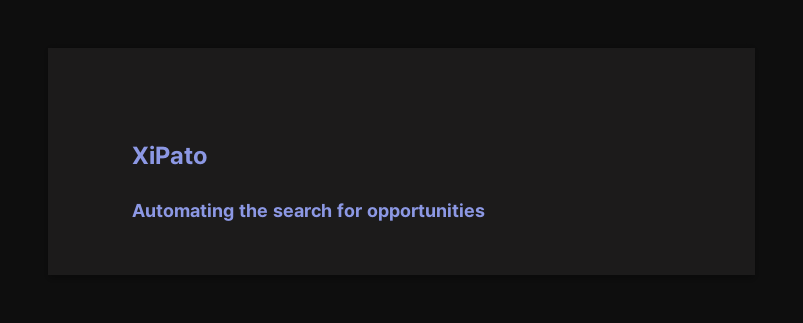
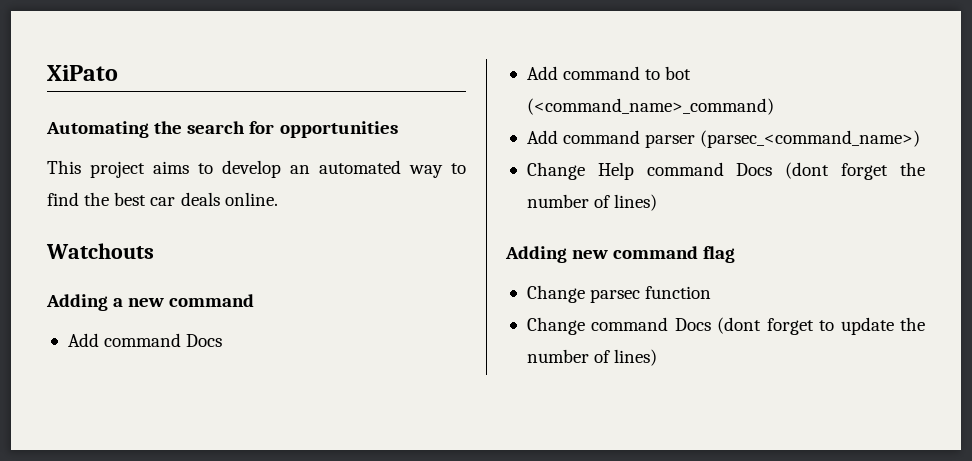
(485, 212) none -> [47,160,466,178] [47,192,278,206] [46,243,154,259] [46,294,255,311] [67,333,223,347] [526,66,692,80] [526,98,774,115] [526,130,921,148] [526,162,925,180] [526,194,658,211] [505,246,736,263] [526,285,712,303] [526,317,925,335] [526,349,658,366] // This project aims to develop an automated way to find the best car deals online. // Watchouts // Adding a new command // Add command Docs // Add command to bot (<command_name>_command) // Add command parser (parsec_<command_name>) // Change Help command Docs (dont forget the number of lines) // Adding new command flag // Change parsec function // Change command Docs (dont forget to update the number of lines)

